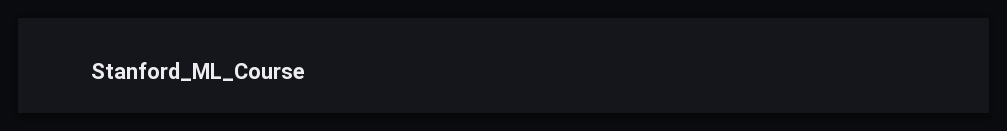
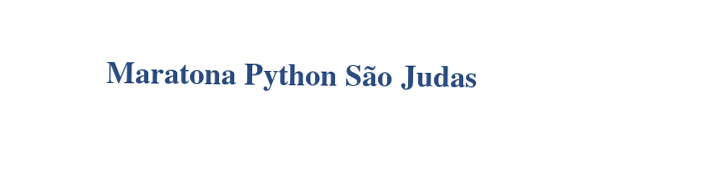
[91,62,305,81] Stanford_ML_Course -> [106,61,478,92] Maratona Python São Judas

